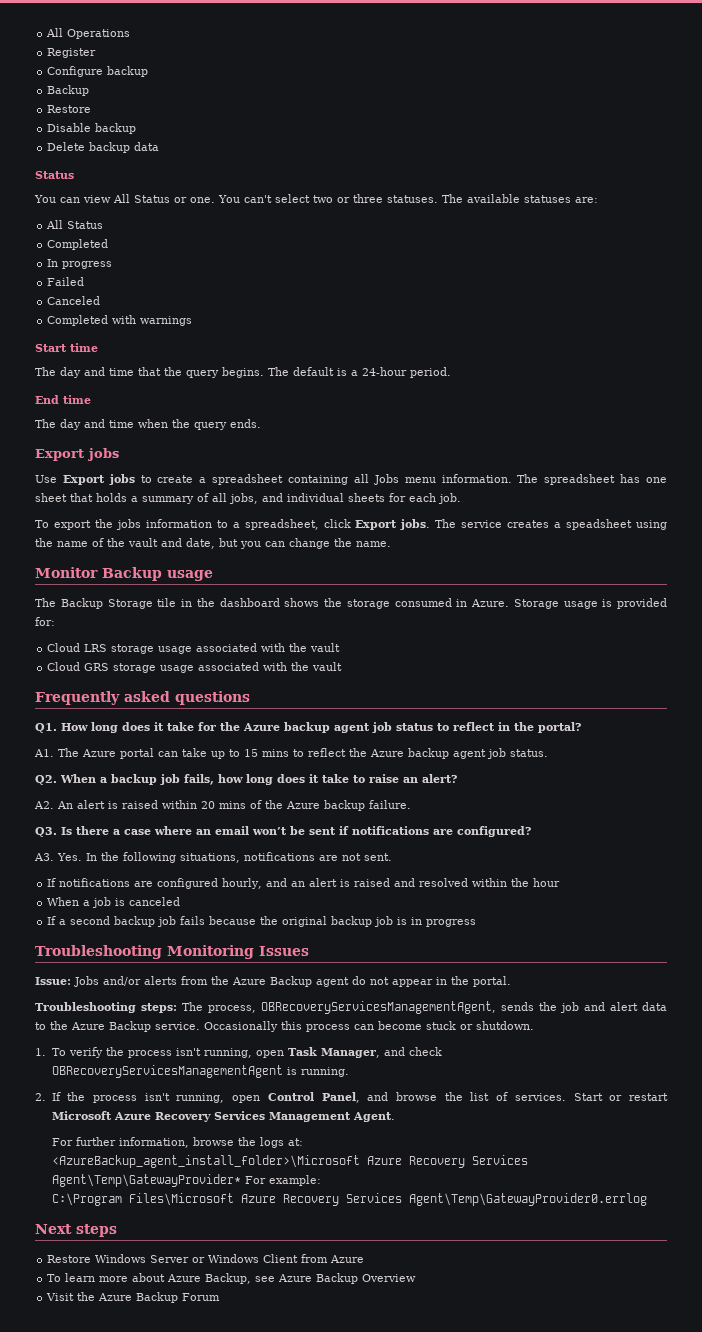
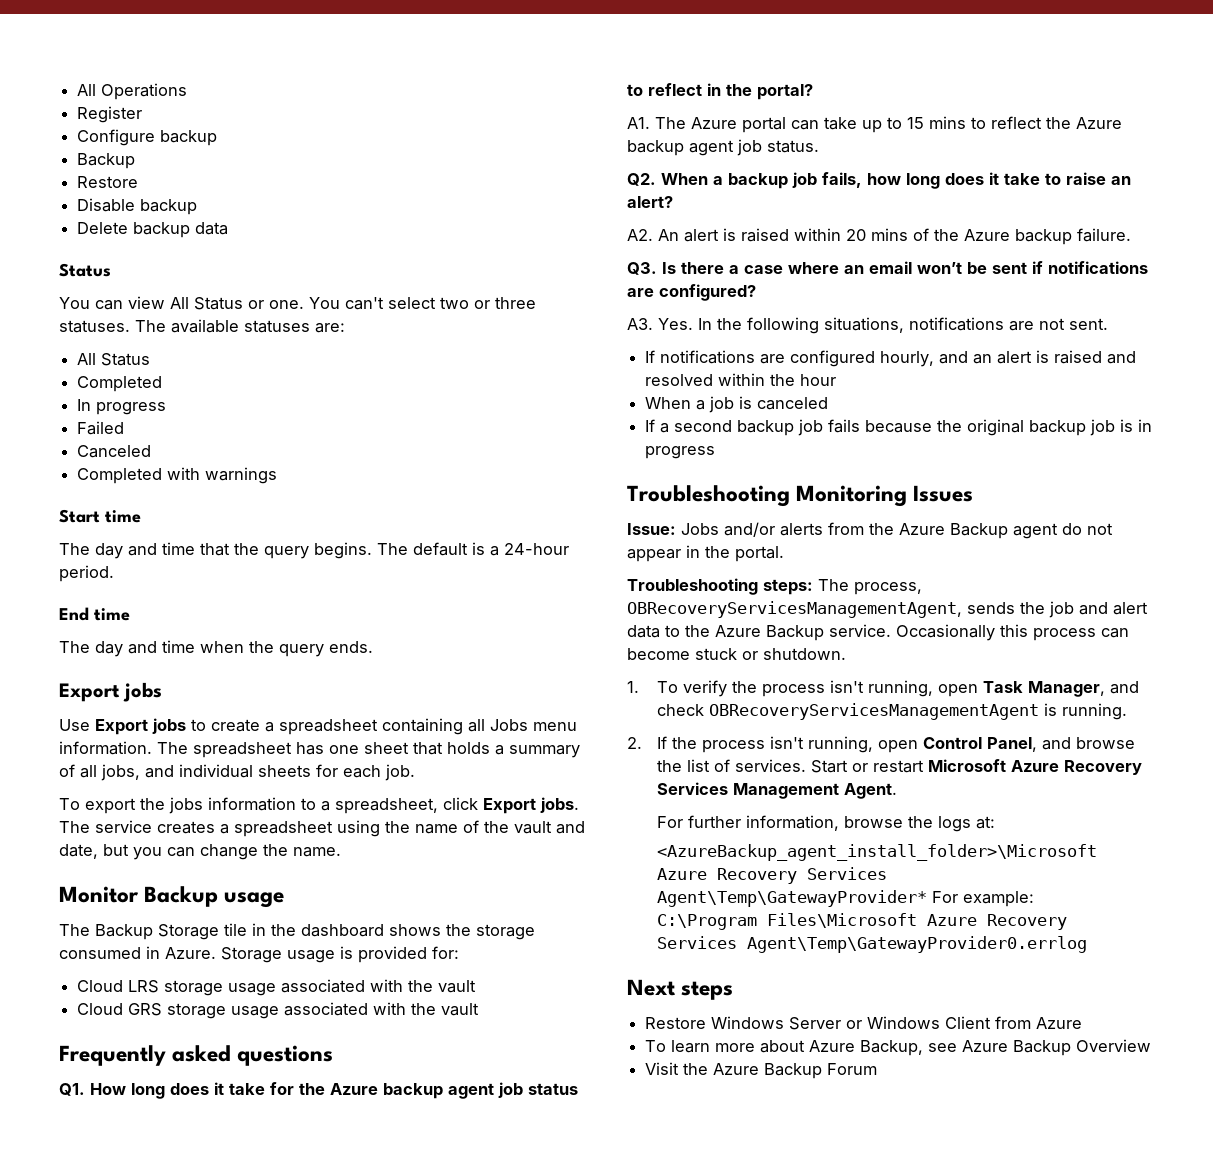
[566,519,633,530] speadsheet -> [234,821,333,837] spreadsheet

